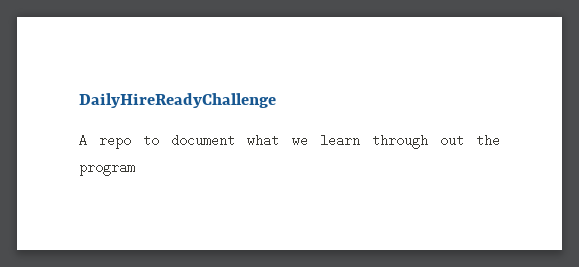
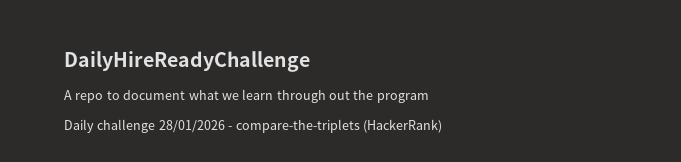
(135, 168) none -> [64,119,442,133] // Daily challenge 28/01/2026 - compare-the-triplets (HackerRank)

